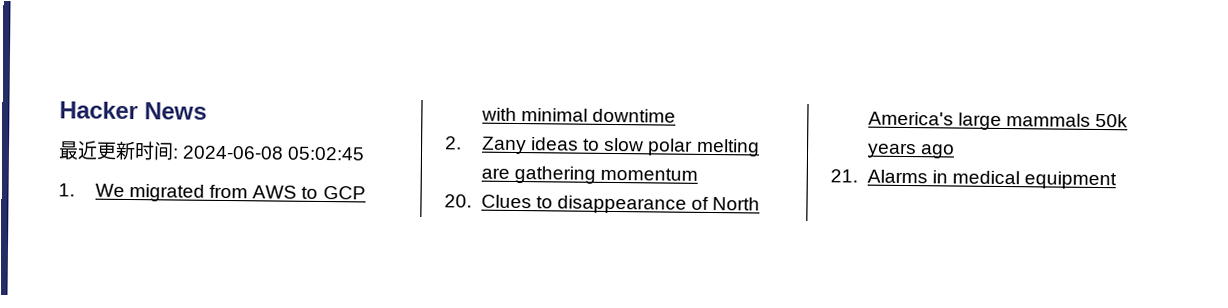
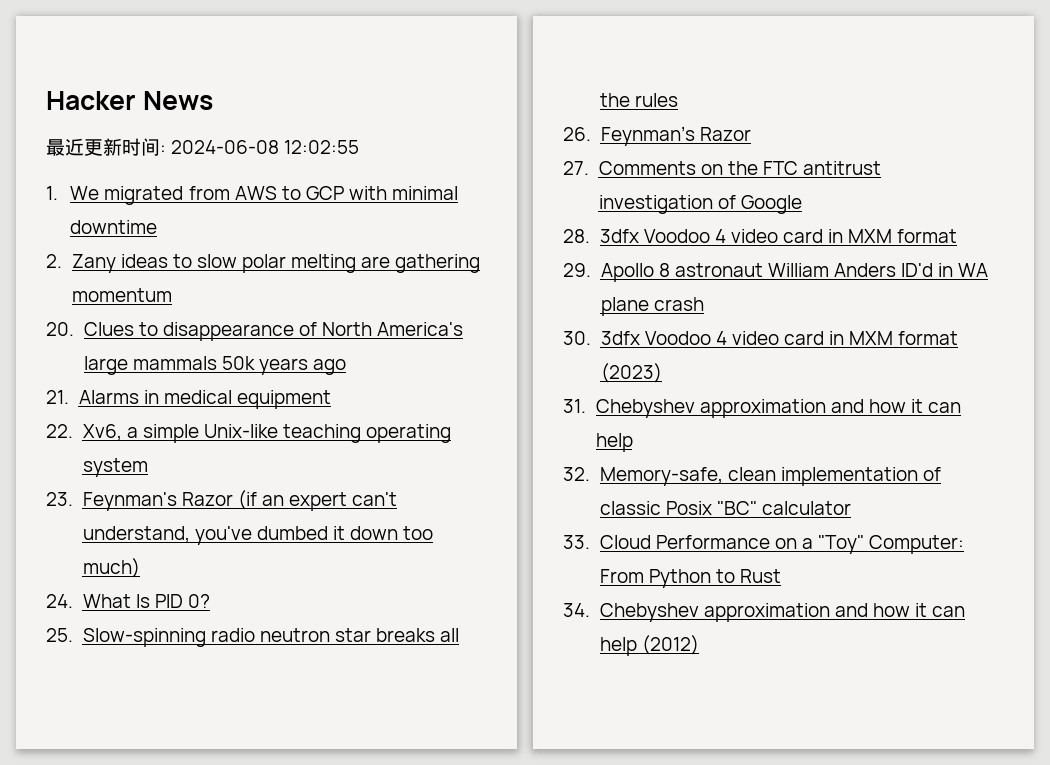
[287,146,366,161] 05:02:45 -> [284,140,360,154] 12:02:55
(1118, 180) none -> [46,424,452,443] [82,458,148,477] [46,490,398,511] [82,526,434,545] [82,558,140,578] [46,594,210,608] [46,628,460,647] [599,93,678,107] [563,126,751,146] [563,161,882,175] [598,195,802,214] [563,229,958,243] [563,263,989,282] [600,297,704,316] [563,331,959,345] [600,363,662,383] [563,399,962,418] [595,433,633,452] [563,467,941,486] [599,501,851,515] [563,535,965,554] [599,569,781,588] [563,603,966,622] [599,635,699,656] // 22. Xv6, a simple Unix-like teaching operating system // 23. Feynman's Razor (if an expert can't understand, you've dumbed it down too much) // 24. What Is PID 0? // 25. Slow-spinning radio neutron star breaks all the rules // 26. Feynman’s Razor // 27. Comments on the FTC antitrust investigation of Google // 28. 3dfx Voodoo 4 video card in MXM format // 29. Apollo 8 astronaut William Anders ID'd in WA plane crash // 30. 3dfx Voodoo 4 video card in MXM format (2023) // 31. Chebyshev approximation and how it can help // 32. Memory-safe, clean implementation of classic Posix "BC" calculator // 33. Cloud Performance on a "Toy" Computer: From Python to Rust // 34. Chebyshev approximation and how it can help (2012)

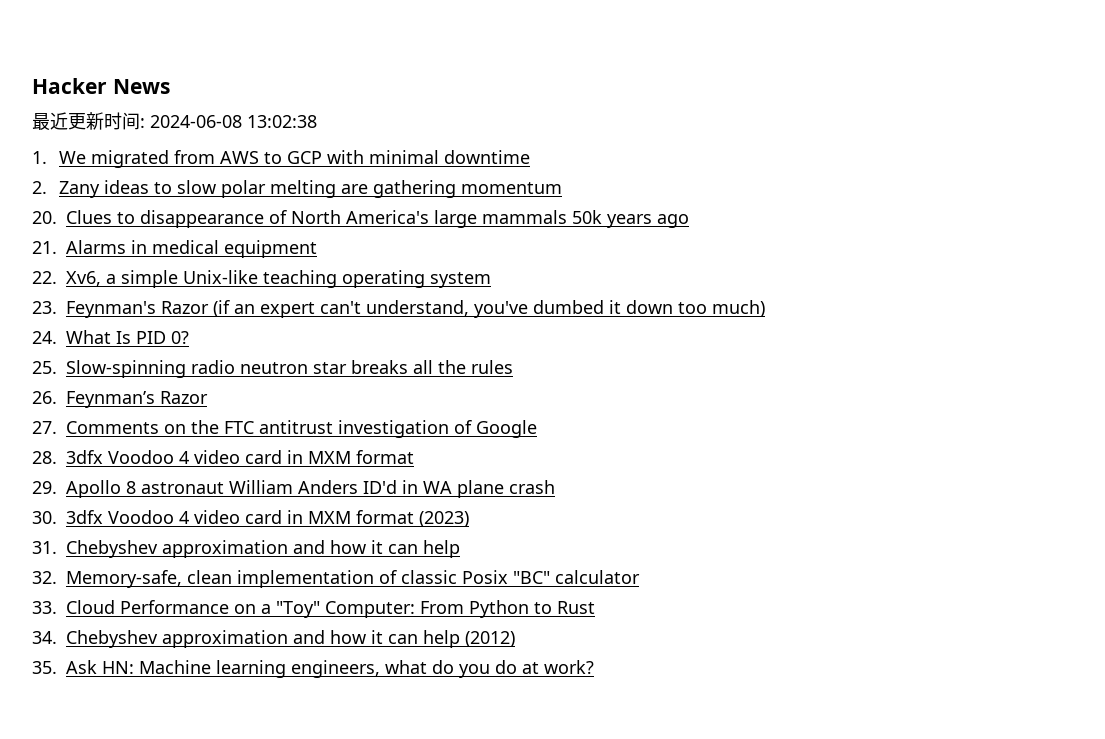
[284,140,360,154] 12:02:55 -> [247,115,317,128] 13:02:38
(699, 645) none -> [32,660,594,678] // 35. Ask HN: Machine learning engineers, what do you do at work?

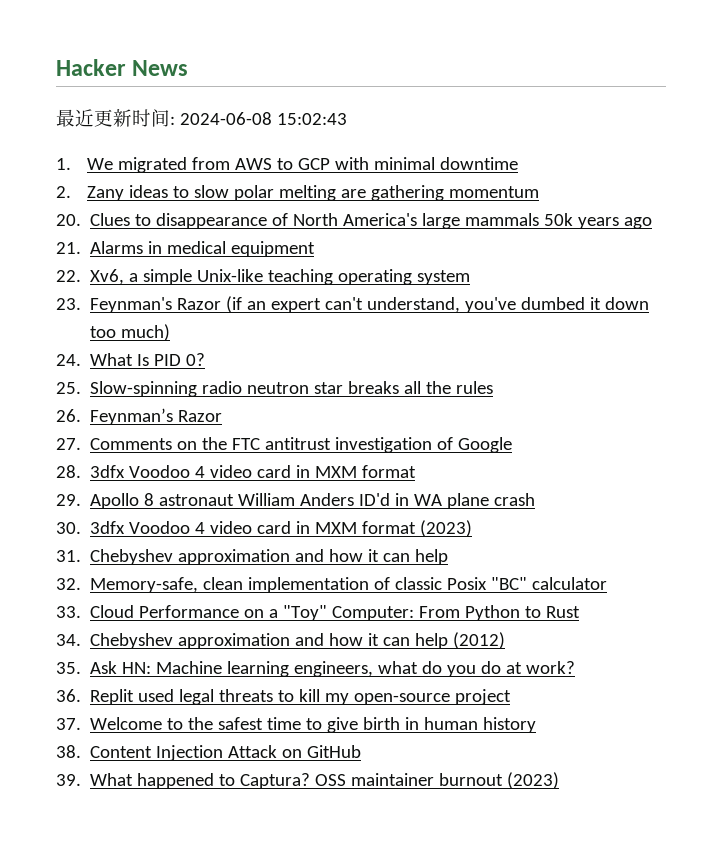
[247,115,317,128] 13:02:38 -> [276,113,347,125] 15:02:43
(594, 667) none -> [56,689,512,705] [56,717,537,733] [56,745,362,761] [56,772,560,789] // 36. Replit used legal threats to kill my open-source project // 37. Welcome to the safest time to give birth in human history // 38. Content Injection Attack on GitHub // 39. What happened to Captura? OSS maintainer burnout (2023)

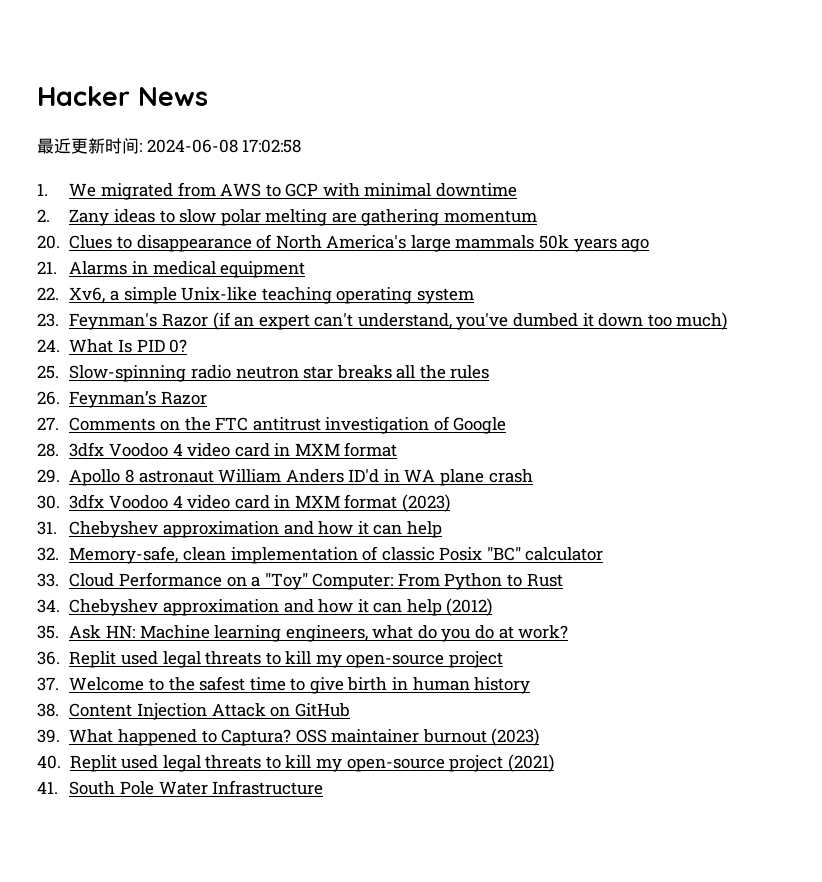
[276,113,347,125] 15:02:43 -> [242,139,302,153] 17:02:58
(560, 780) none -> [37,754,554,772] [37,780,324,795] // 40. Replit used legal threats to kill my open-source project (2021) // 41. South Pole Water Infrastructure

